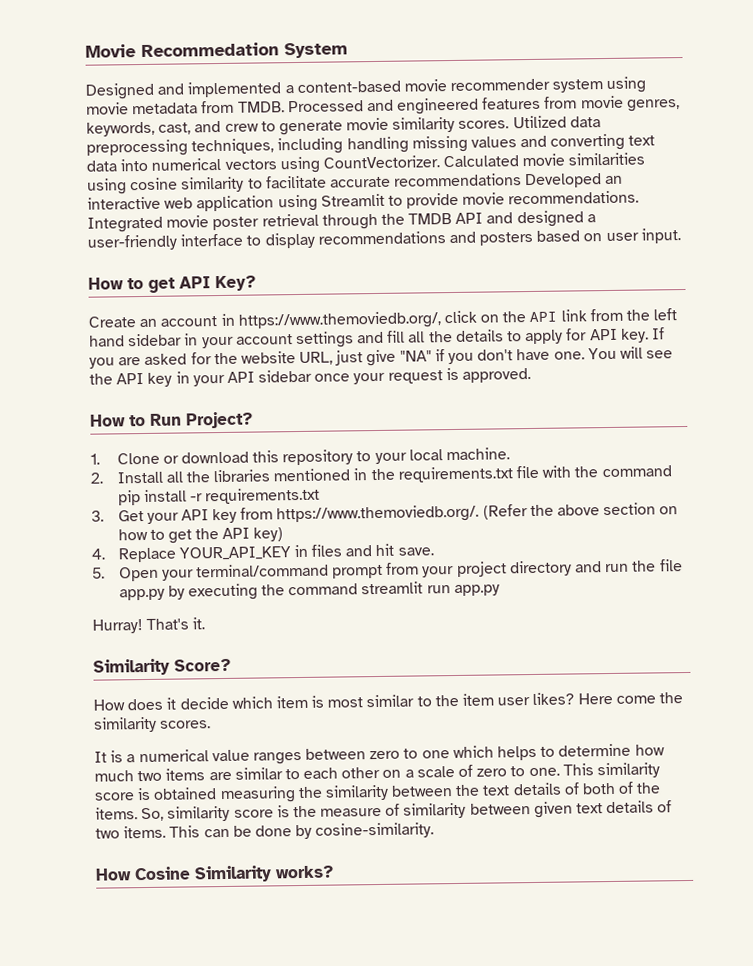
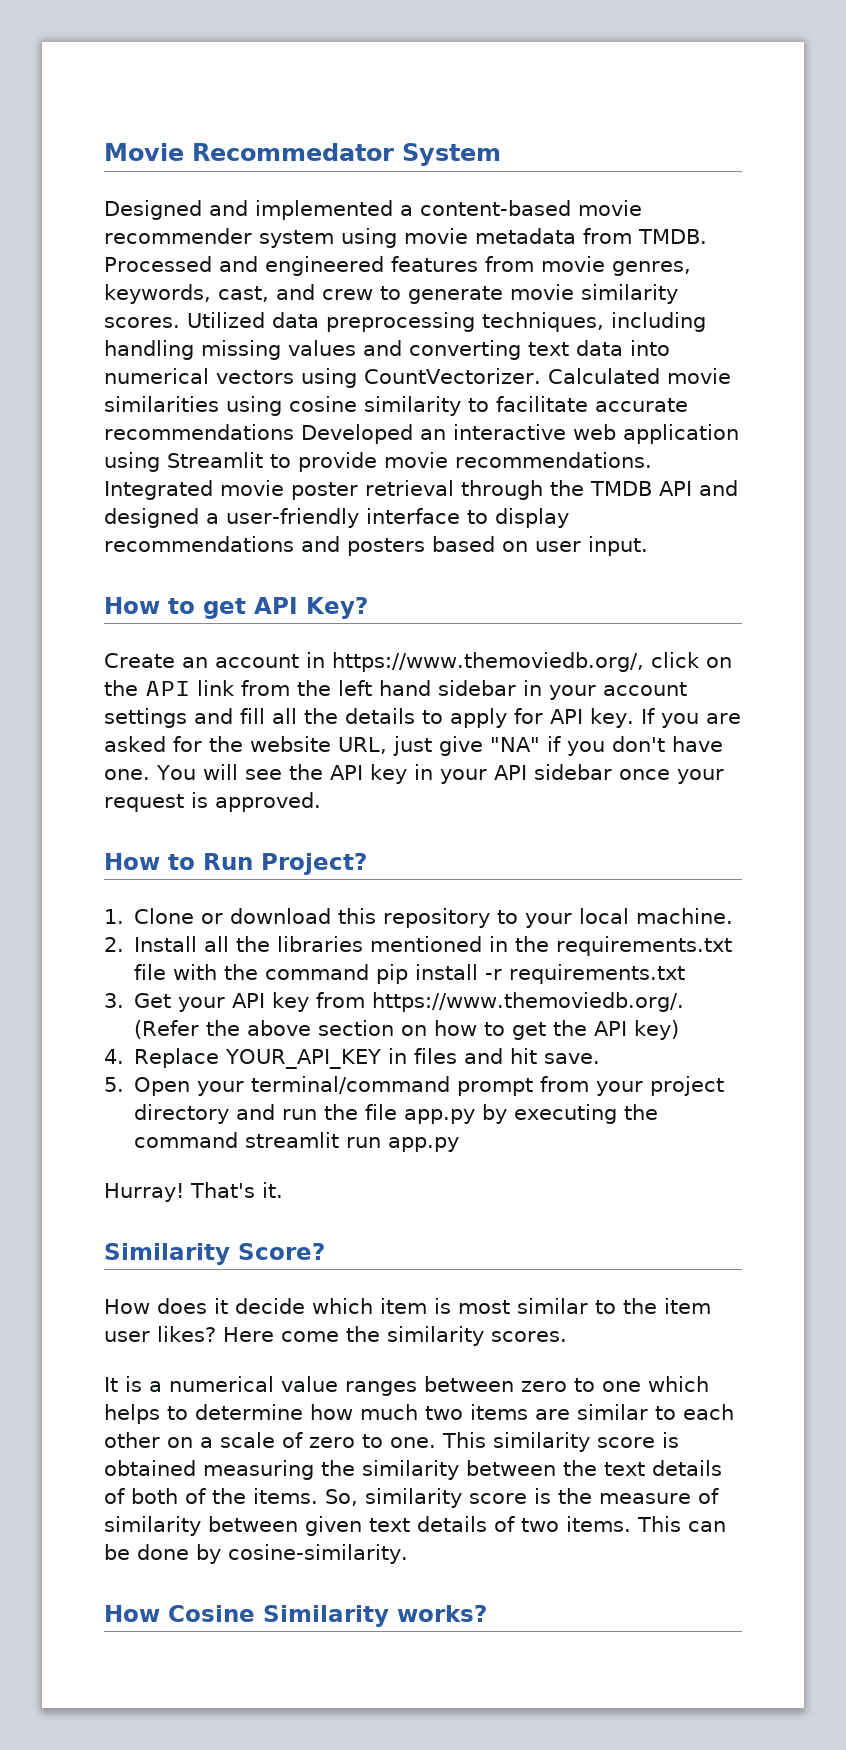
[141,42,279,57] Recommedation -> [192,143,394,161] Recommedator

